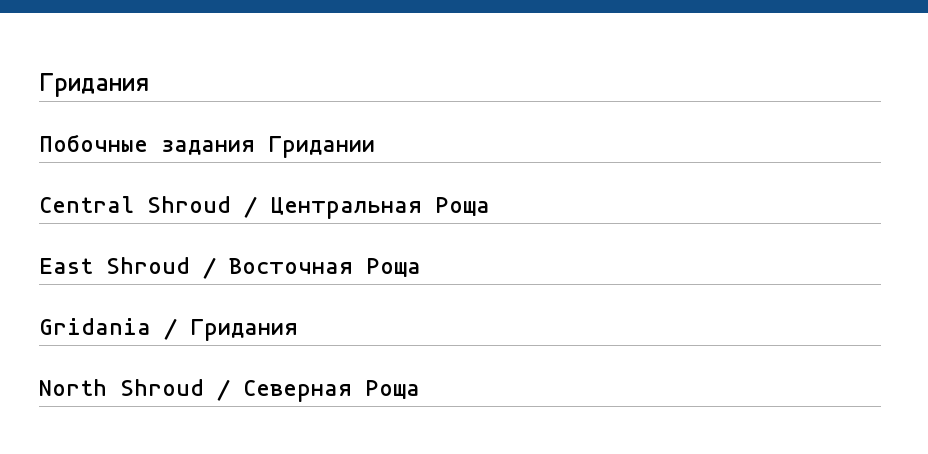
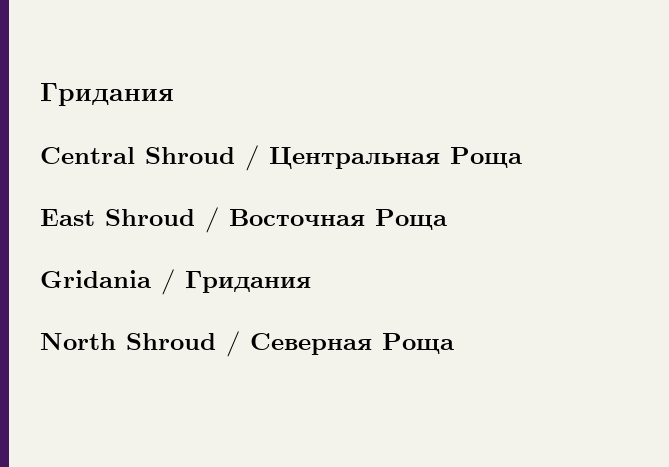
[39,73,149,97] [39,134,375,158] Гридания // Побочные задания Гридании -> [40,83,174,106] Гридания

